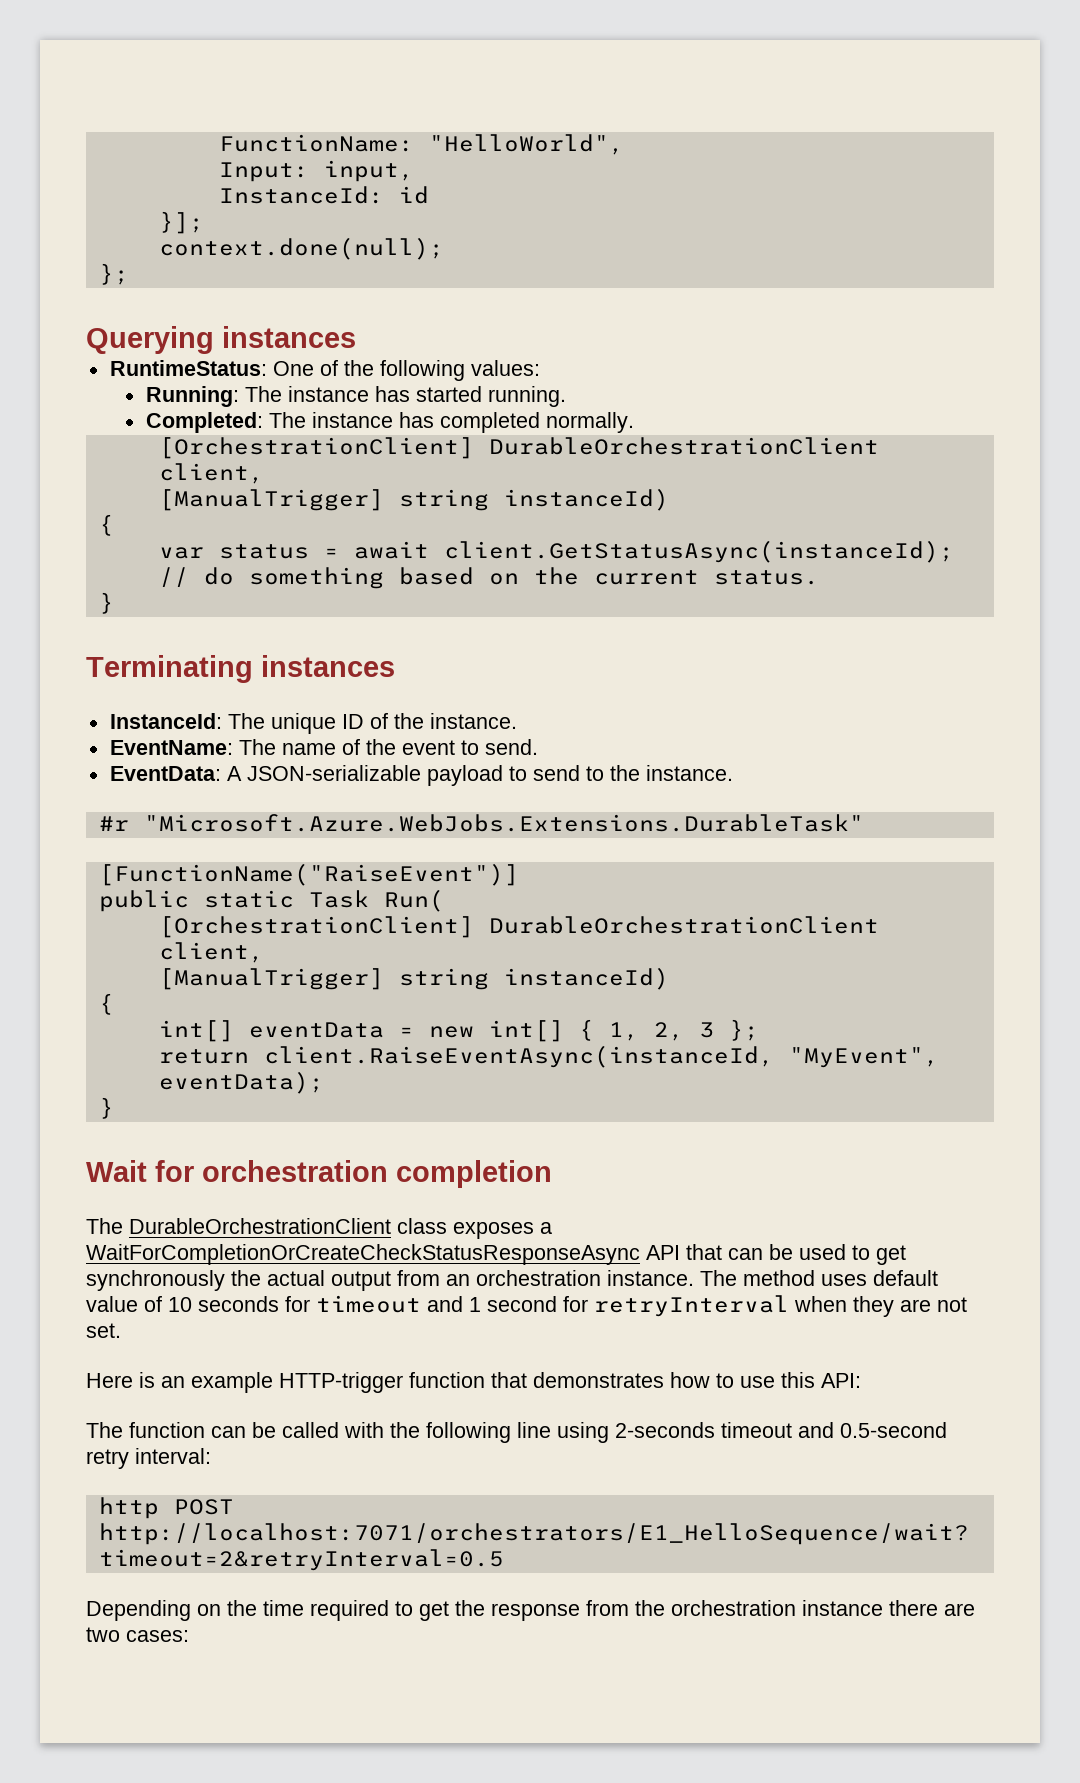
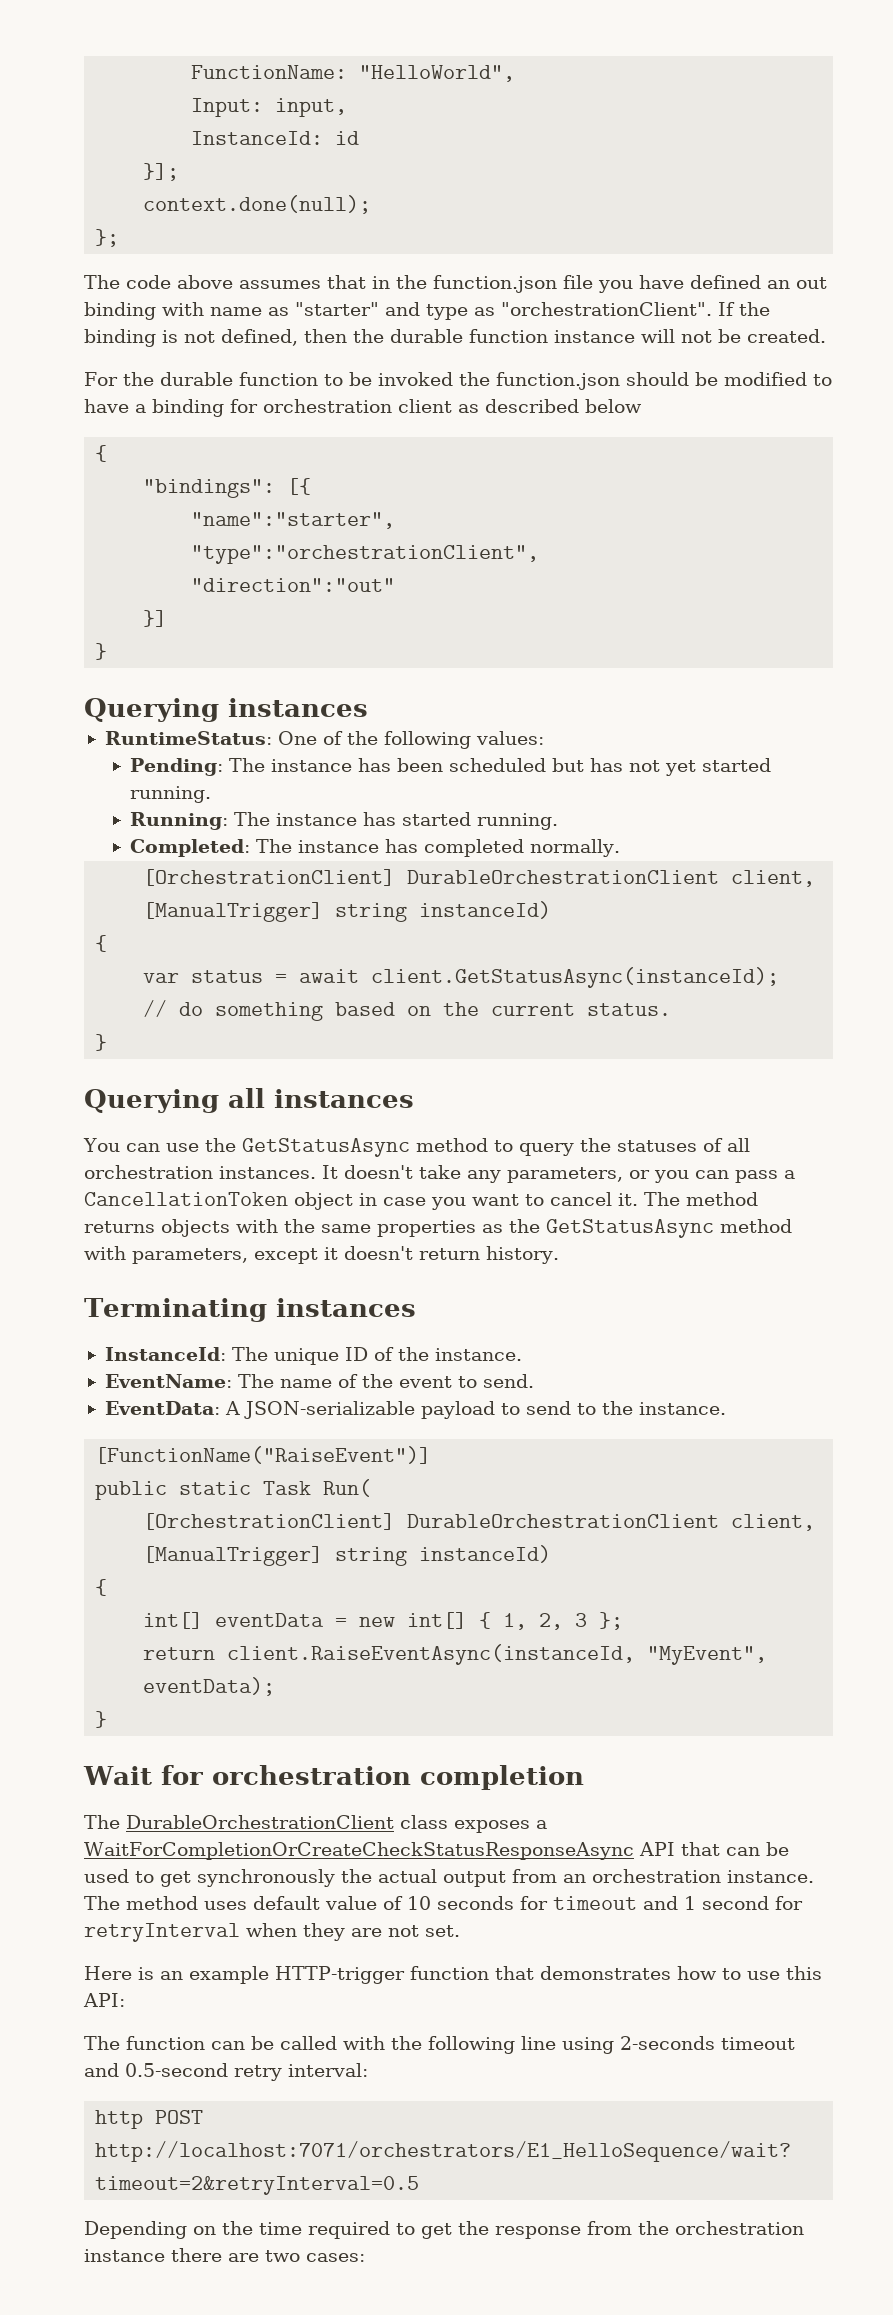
(129, 274) none -> [84,275,827,293] [84,302,770,320] [84,329,826,347] [84,372,832,390] [84,399,642,417] [95,445,108,462] [143,478,312,498] [191,512,396,529] [191,545,540,564] [191,578,396,592] [143,610,168,627] [95,643,108,660] // The code above assumes that in the function.json file you have defined an out binding with name as "starter" and type as "orchestrationClient". If the binding is not defined, then the durable function instance will not be created. // For the durable function to be invoked the function.json should be modified to have a binding for orchestration client as described below // { // "bindings": [{ // "name":"starter", // "type":"orchestrationClient", // "direction":"out" // }] // }
(540, 368) none -> [130,758,772,776] [130,786,212,803] // Pending: The instance has been scheduled but has not yet started running.
(114, 603) none -> [84,1088,414,1113] [83,1138,750,1157] [84,1165,795,1183] [84,1192,758,1210] [84,1219,792,1238] [84,1246,559,1264] // Querying all instances // You can use the GetStatusAsync method to query the statuses of all orchestration instances. It doesn't take any parameters, or you can pass a CancellationToken object in case you want to cancel it. The method returns objects with the same properties as the GetStatusAsync method with parameters, except it doesn't return history.
[98,814,864,832] // #r "Microsoft.Azure.WebJobs.Extensions.DurableTask" -> (726, 1408) none

